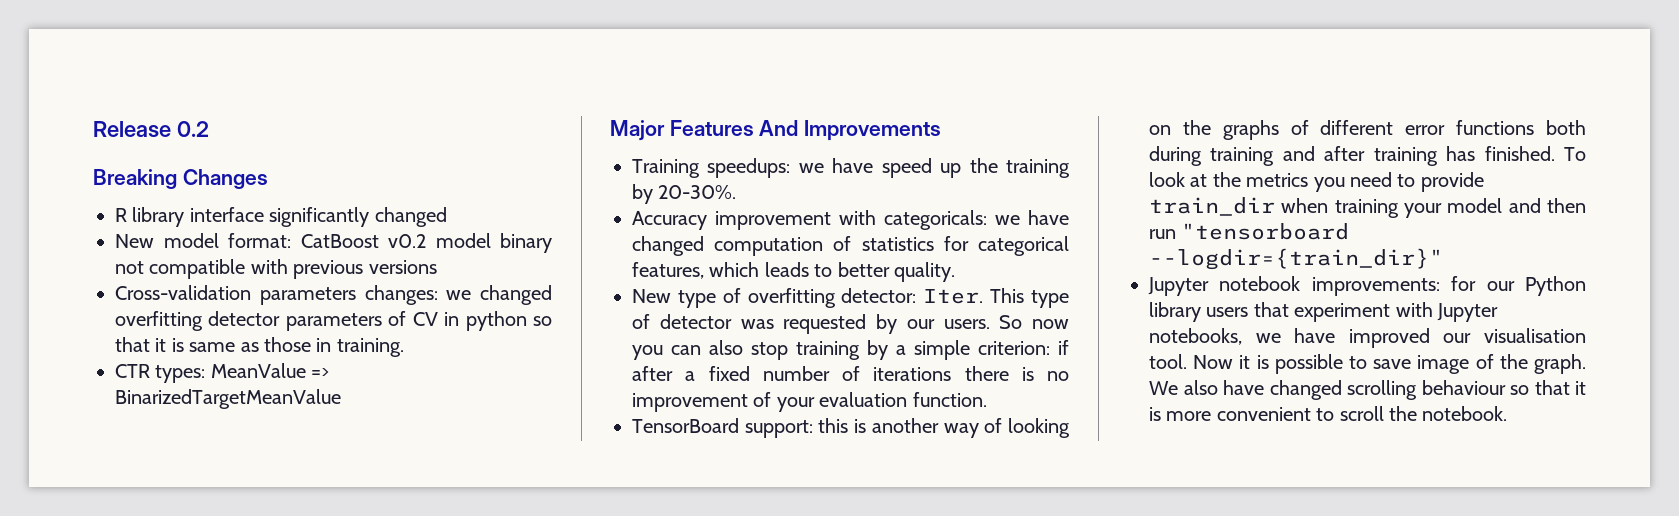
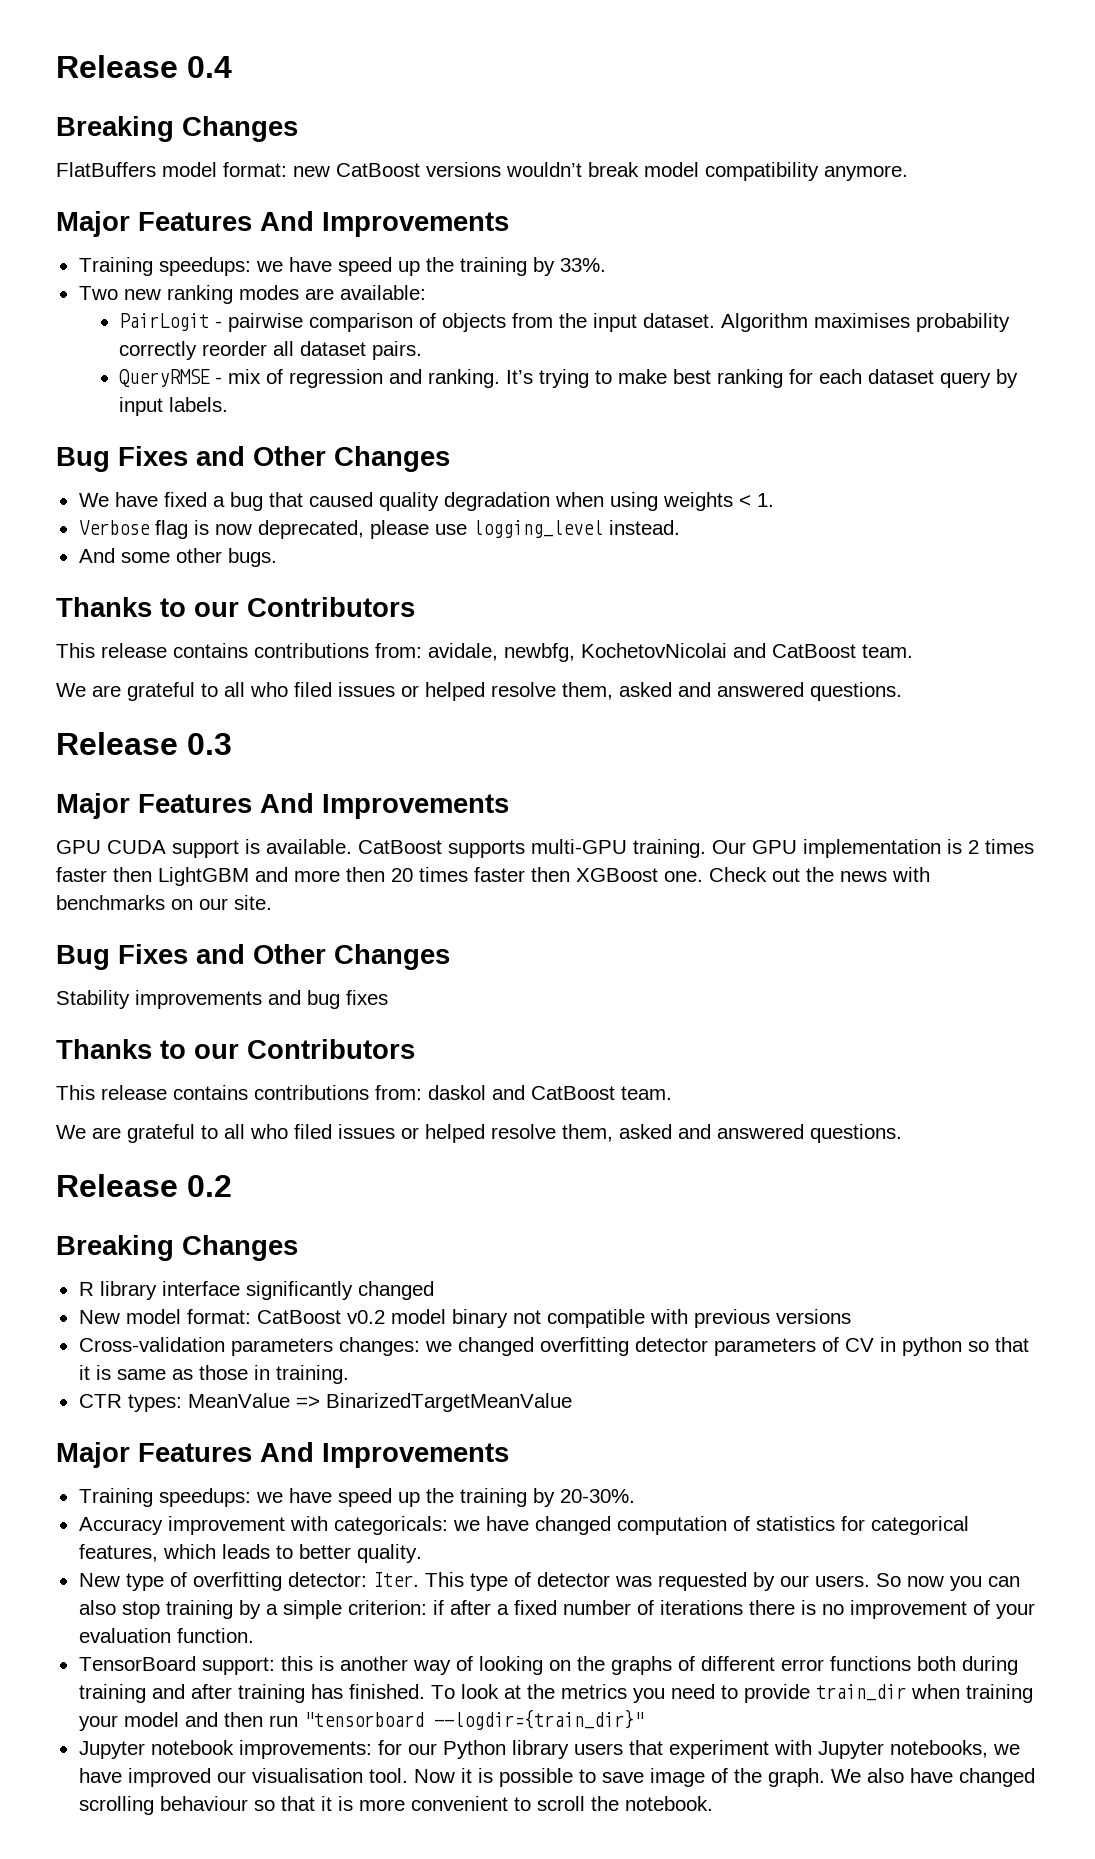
[93,121,171,138] Release -> [56,55,232,78] [56,116,298,142] [56,162,908,181] [56,211,509,237] [78,257,606,276] [78,285,426,304] [119,313,1011,332] [119,341,423,360] [119,369,1019,388] [119,397,229,416] [56,446,450,472] [78,492,774,511] [78,520,680,539] [78,548,277,567] [56,597,415,617] [56,643,913,662] [56,682,902,701] [56,732,232,755] [56,793,509,819] [56,839,1034,858] [56,867,930,886] [56,895,272,910] [56,944,450,970] [56,990,388,1009] [56,1039,415,1059] [56,1085,672,1100] [56,1124,902,1143] [56,1174,178,1197] Release 0.4 // Breaking Changes // FlatBuffers model format: new CatBoost versions wouldn’t break model compatibility anymore. // Major Features And Improvements // Training speedups: we have speed up the training by 33%. // Two new ranking modes are available: // PairLogit - pairwise comparison of objects from the input dataset. Algorithm maximises probability correctly reorder all dataset pairs. // QueryRMSE - mix of regression and ranking. It’s trying to make best ranking for each dataset query by input labels. // Bug Fixes and Other Changes // We have fixed a bug that caused quality degradation when using weights < 1. // Verbose flag is now deprecated, please use logging_level instead. // And some other bugs. // Thanks to our Contributors // This release contains contributions from: avidale, newbfg, KochetovNicolai and CatBoost team. // We are grateful to all who filed issues or helped resolve them, asked and answered questions. // Release 0.3 // Major Features And Improvements // GPU CUDA support is available. CatBoost supports multi-GPU training. Our GPU implementation is 2 times faster then LightGBM and more then 20 times faster then XGBoost one. Check out the news with benchmarks on our site. // Bug Fixes and Other Changes // Stability improvements and bug fixes // Thanks to our Contributors // This release contains contributions from: daskol and CatBoost team. // We are grateful to all who filed issues or helped resolve them, asked and answered questions. // Release

